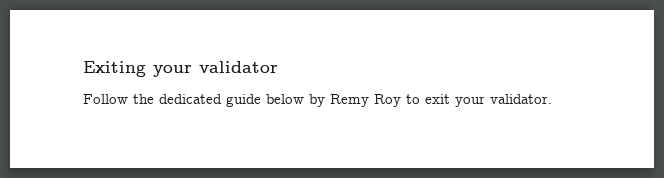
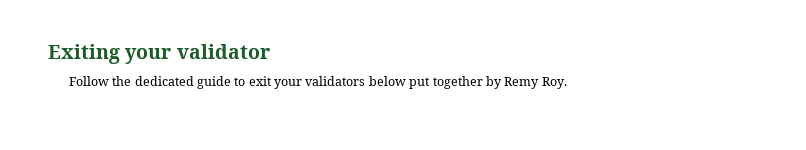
[266,94,552,107] below by Remy Roy to exit your validator. -> [234,76,567,89] to exit your validators below put together by Remy Roy.

